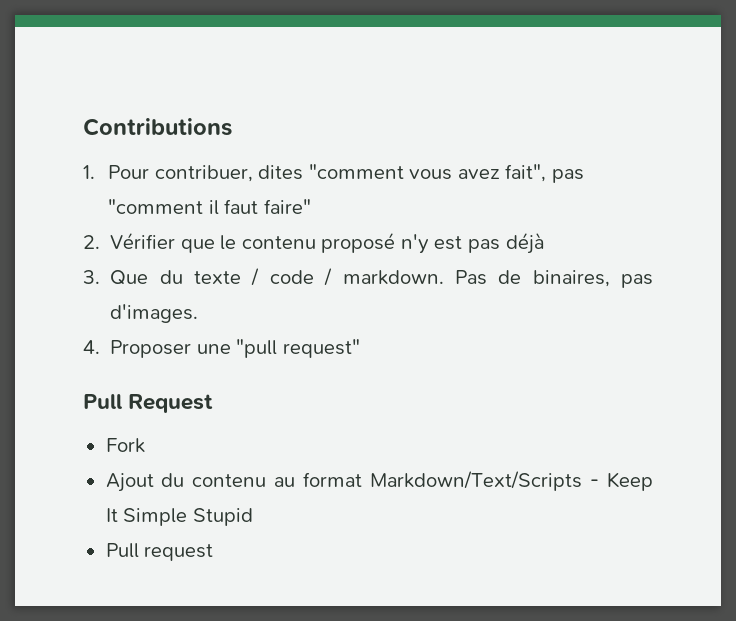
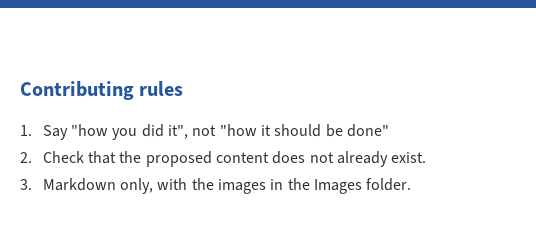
[83,118,232,136] Contributions -> [20,81,184,100] Contributing rules
[108,164,584,183] [108,199,311,215] [83,232,544,254] [83,268,653,288] [110,304,199,323] [83,339,360,358] [83,394,214,413] [105,438,145,453] [105,471,653,492] [105,508,253,526] [105,543,214,561] Pour contribuer, dites "comment vous avez fait", pas "comment il faut faire" // 2. Vérifier que le contenu proposé n'y est pas déjà // 3. Que du texte / code / markdown. Pas de binaires, pas d'images. // 4. Proposer une "pull request" // Pull Request // Fork // Ajout du contenu au format Markdown/Text/Scripts - Keep It Simple Stupid // Pull request -> [42,124,389,140] [20,151,427,167] [20,178,412,194] Say "how you did it", not "how it should be done" // 2. Check that the proposed content does not already exist. // 3. Markdown only, with the images in the Images folder.

